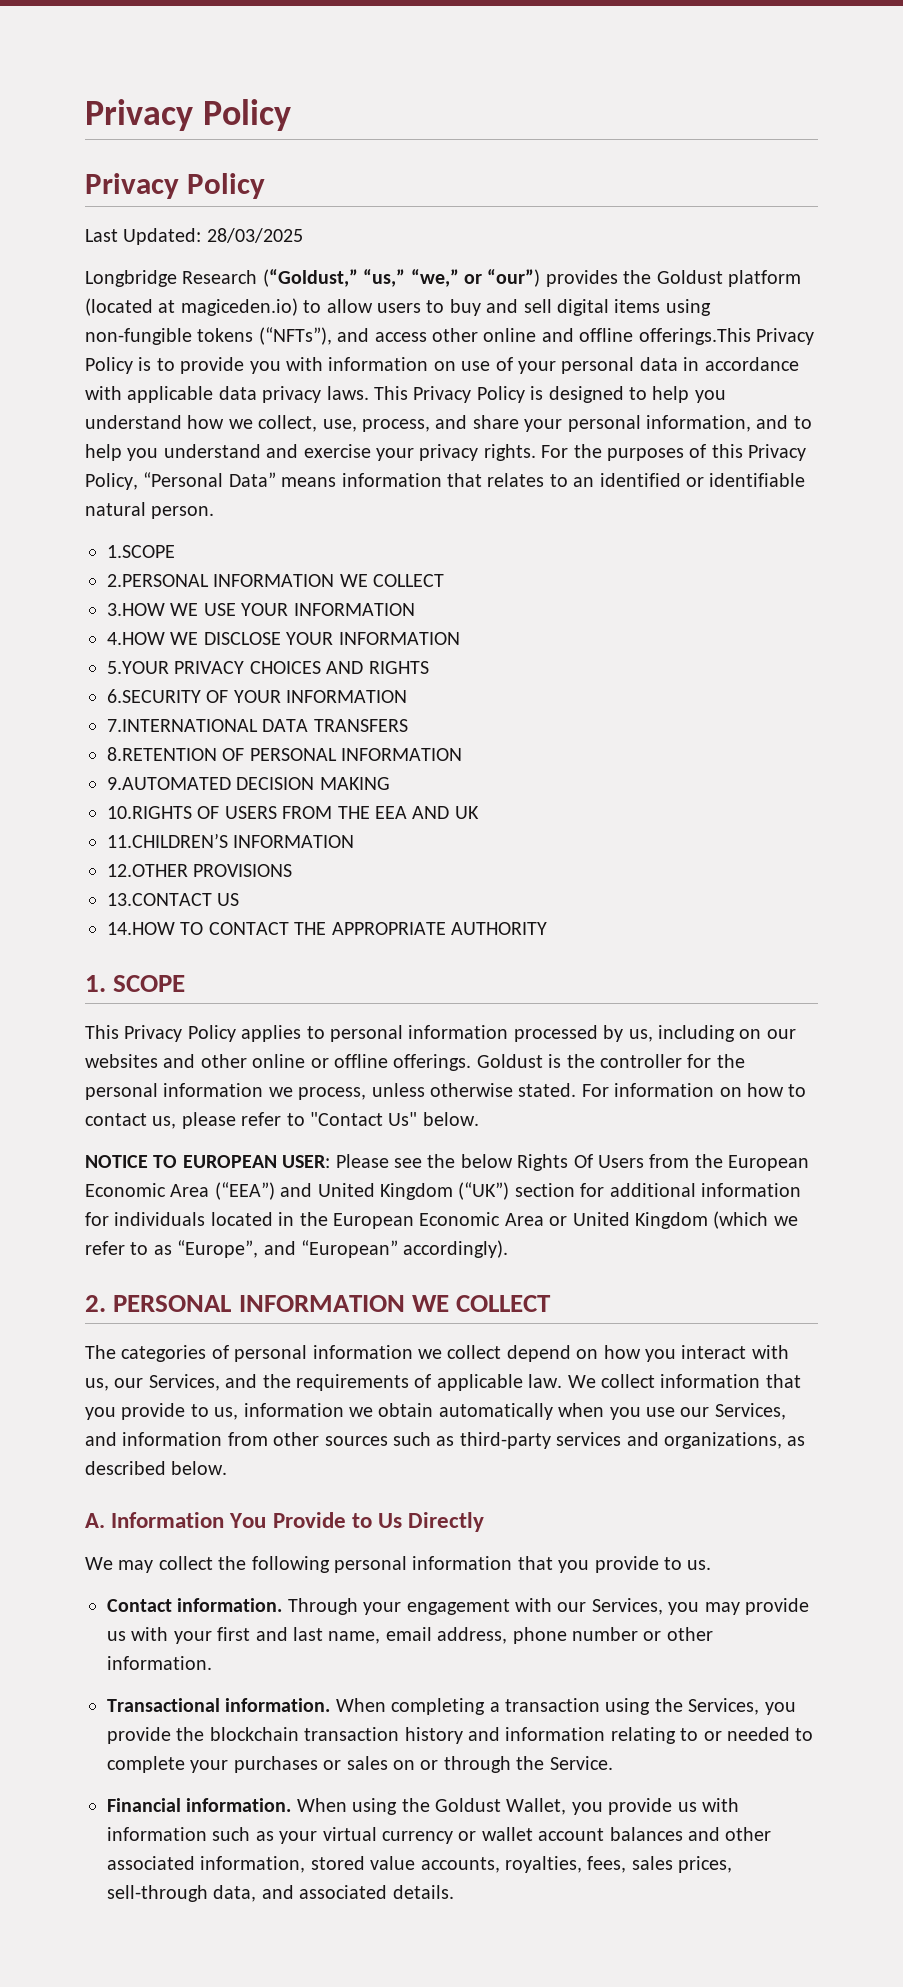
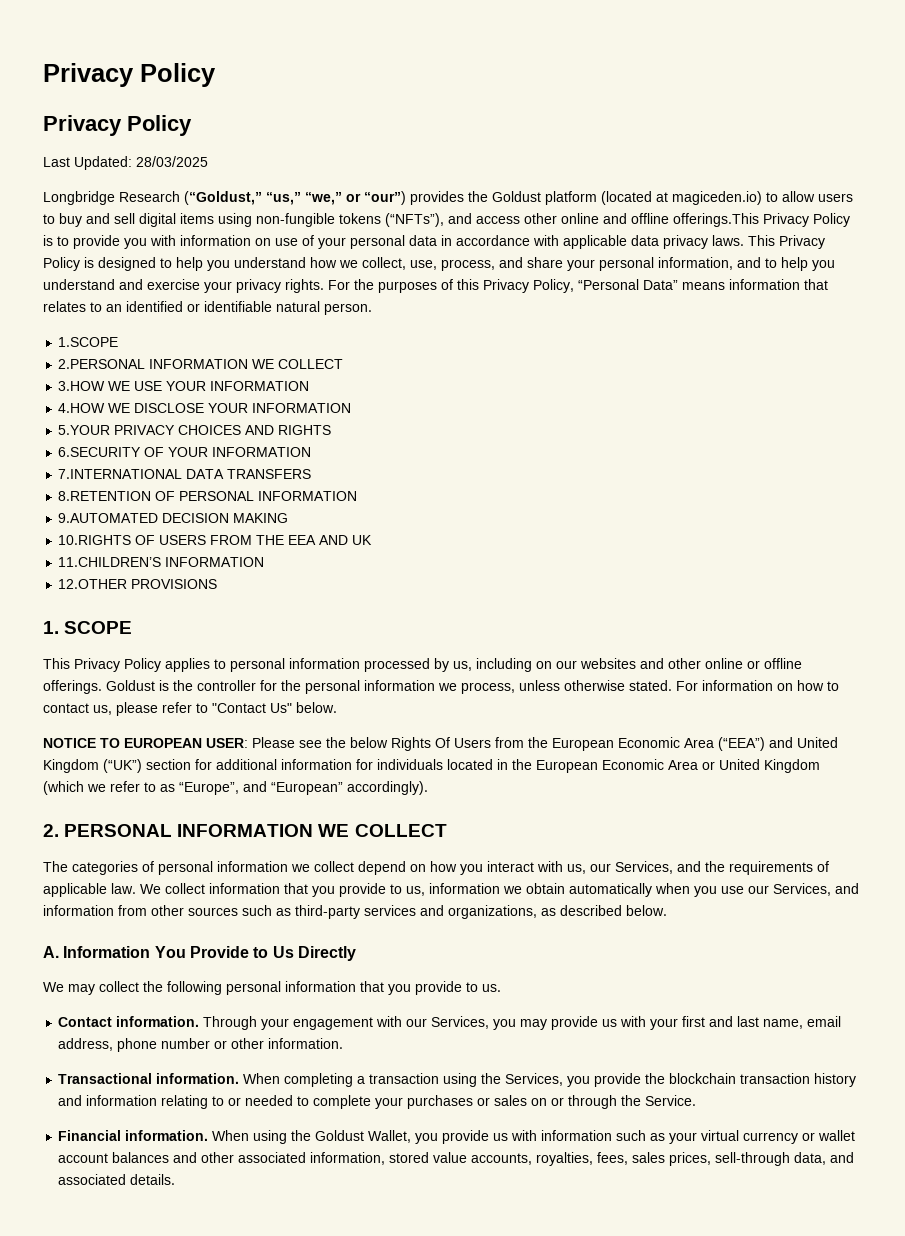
[107,893,240,906] [107,922,547,935] // 13.CONTACT US // 14.HOW TO CONTACT THE APPROPRIATE AUTHORITY -> (218, 584) none

